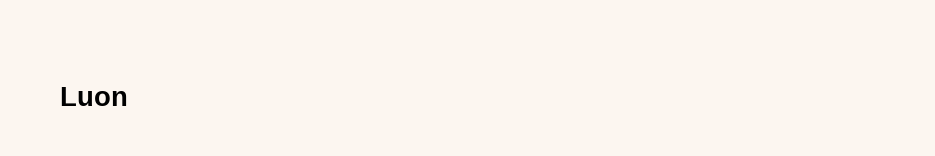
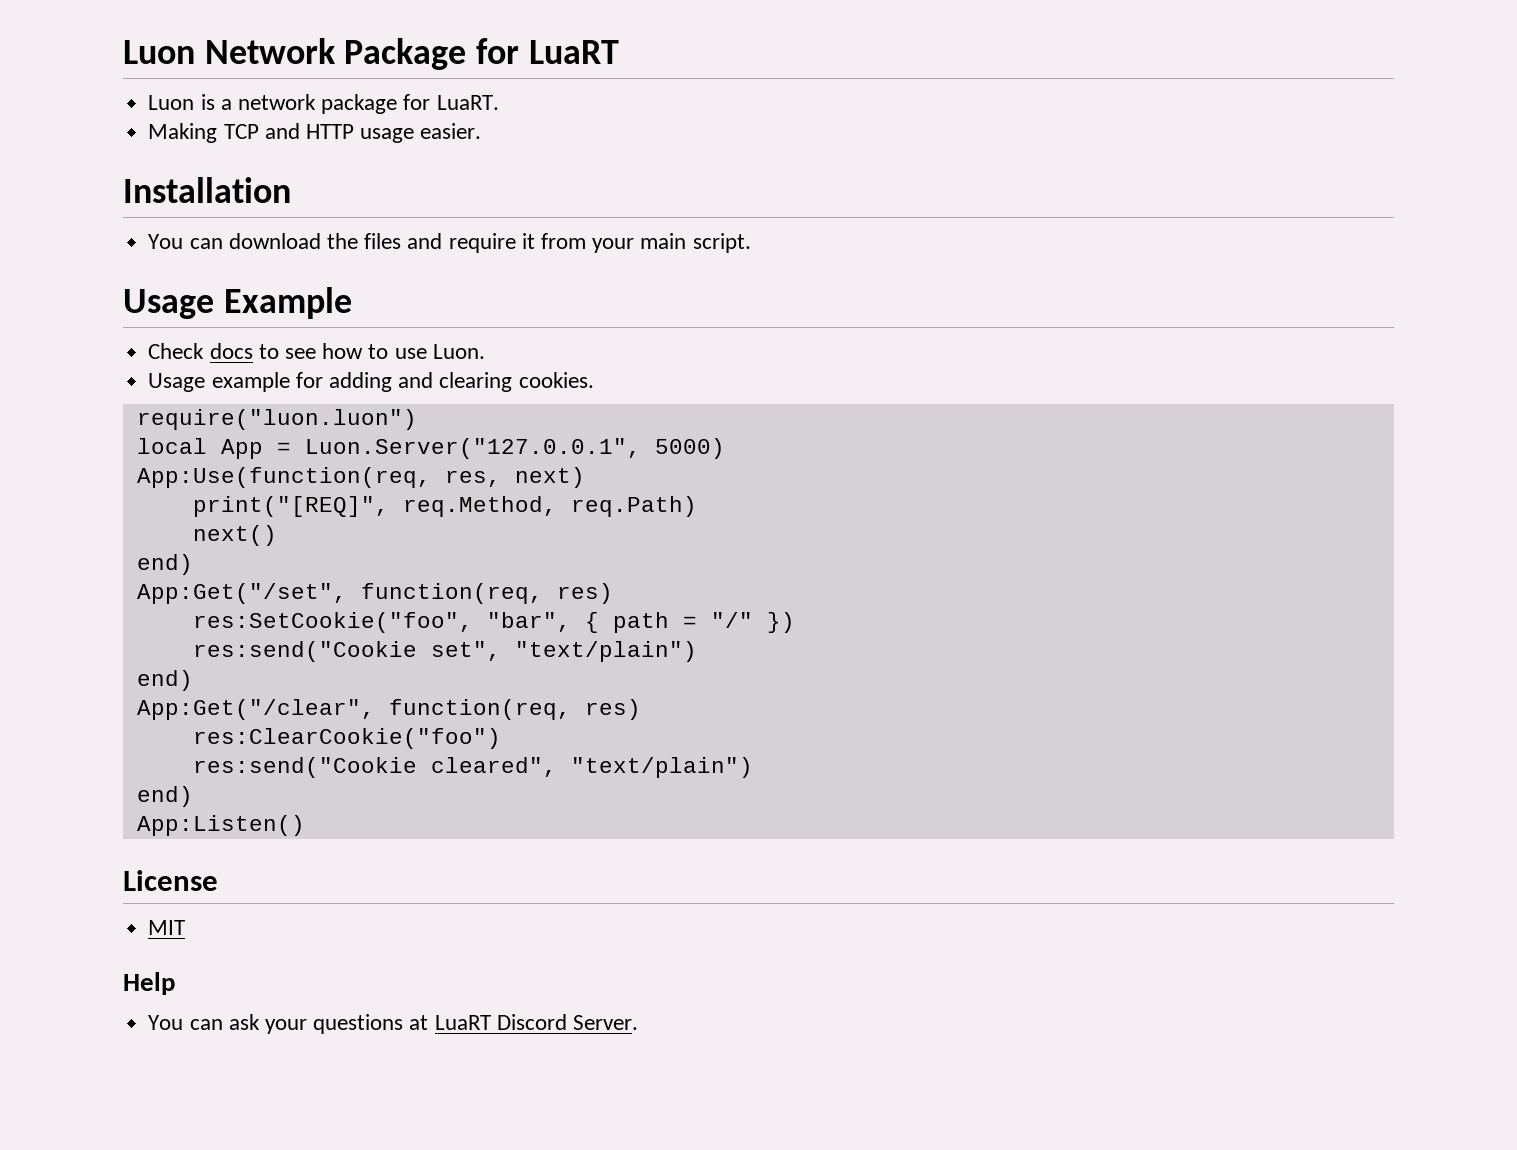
[60,87,128,106] Luon -> [123,38,619,70] [148,94,499,114] [148,123,482,143] [123,177,291,203] [148,233,751,253] [123,287,352,319] [148,343,485,359] [148,372,594,392] [136,409,417,430] [136,438,725,459] [136,467,585,488] [192,496,697,517] [192,525,277,546] [136,554,193,575] [136,583,613,604] [192,612,795,633] [192,641,697,662] [136,670,193,691] [136,699,641,720] [192,728,501,749] [192,757,753,778] [136,786,193,807] [136,815,305,836] [123,870,218,891] [148,920,186,935] [123,972,175,995] [148,1014,638,1034] Luon Network Package for LuaRT // Luon is a network package for LuaRT. // Making TCP and HTTP usage easier. // Installation // You can download the files and require it from your main script. // Usage Example // Check docs to see how to use Luon. // Usage example for adding and clearing cookies. // require("luon.luon") // local App = Luon.Server("127.0.0.1", 5000) // App:Use(function(req, res, next) // print("[REQ]", req.Method, req.Path) // next() // end) // App:Get("/set", function(req, res) // res:SetCookie("foo", "bar", { path = "/" }) // res:send("Cookie set", "text/plain") // end) // App:Get("/clear", function(req, res) // res:ClearCookie("foo") // res:send("Cookie cleared", "text/plain") // end) // App:Listen() // License // MIT // Help // You can ask your questions at LuaRT Discord Server.

